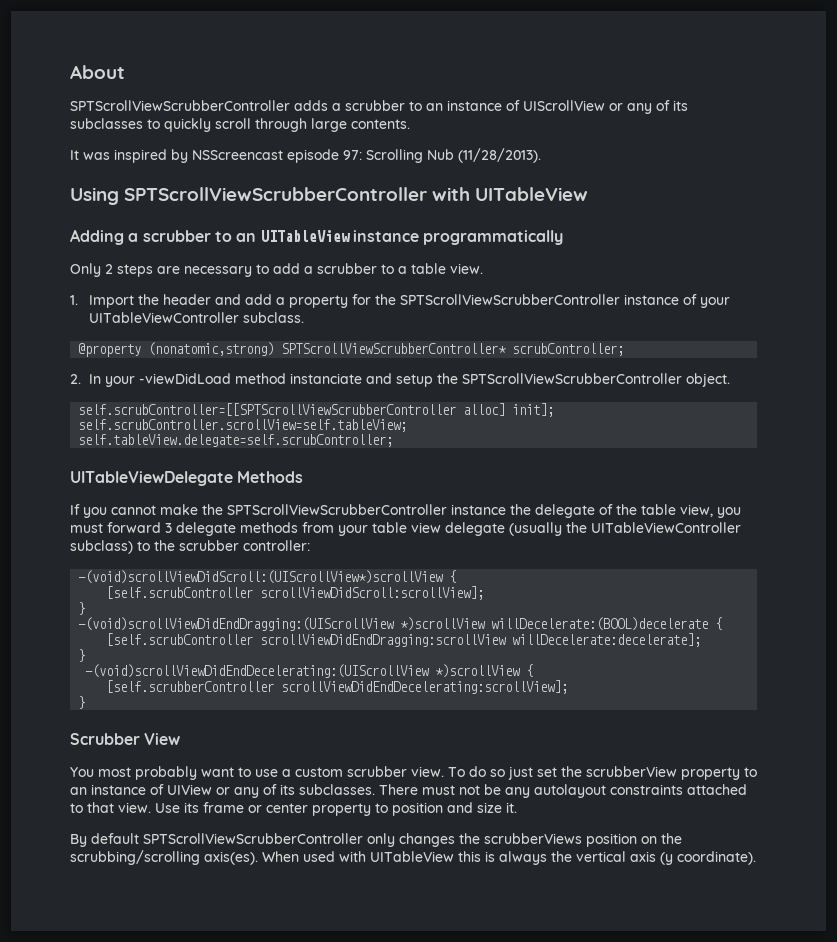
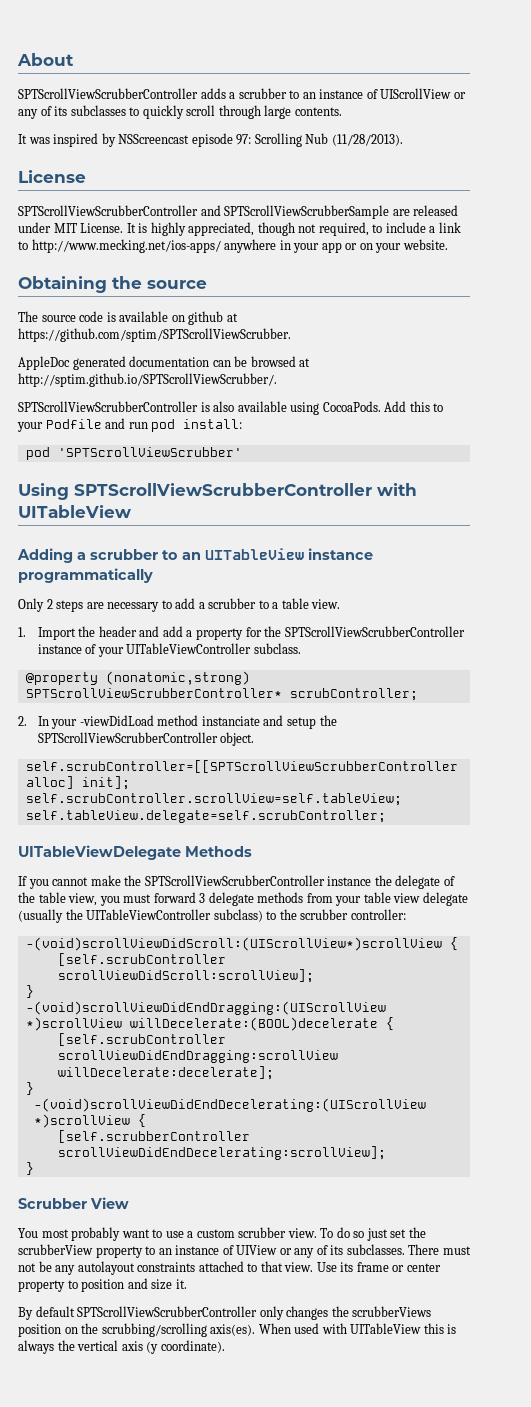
(541, 155) none -> [18,170,86,183] [18,205,459,219] [18,222,461,236] [18,239,448,253] [18,276,207,293] [18,311,238,325] [18,328,291,342] [18,356,311,370] [18,373,277,387] [18,401,444,415] [17,418,243,432] [25,447,242,460] // License // SPTScrollViewScrubberController and SPTScrollViewScrubberSample are released under MIT License. It is highly appreciated, though not required, to include a link to http://www.mecking.net/ios-apps/ anywhere in your app or on your website. // Obtaining the source // The source code is available on github at https://github.com/sptim/SPTScrollViewScrubber. // AppleDoc generated documentation can be browsed at http://sptim.github.io/SPTScrollViewScrubber/. // SPTScrollViewScrubberController is also available using CocoaPods. Add this to your Podfile and run pod install: // pod 'SPTScrollViewScrubber'

